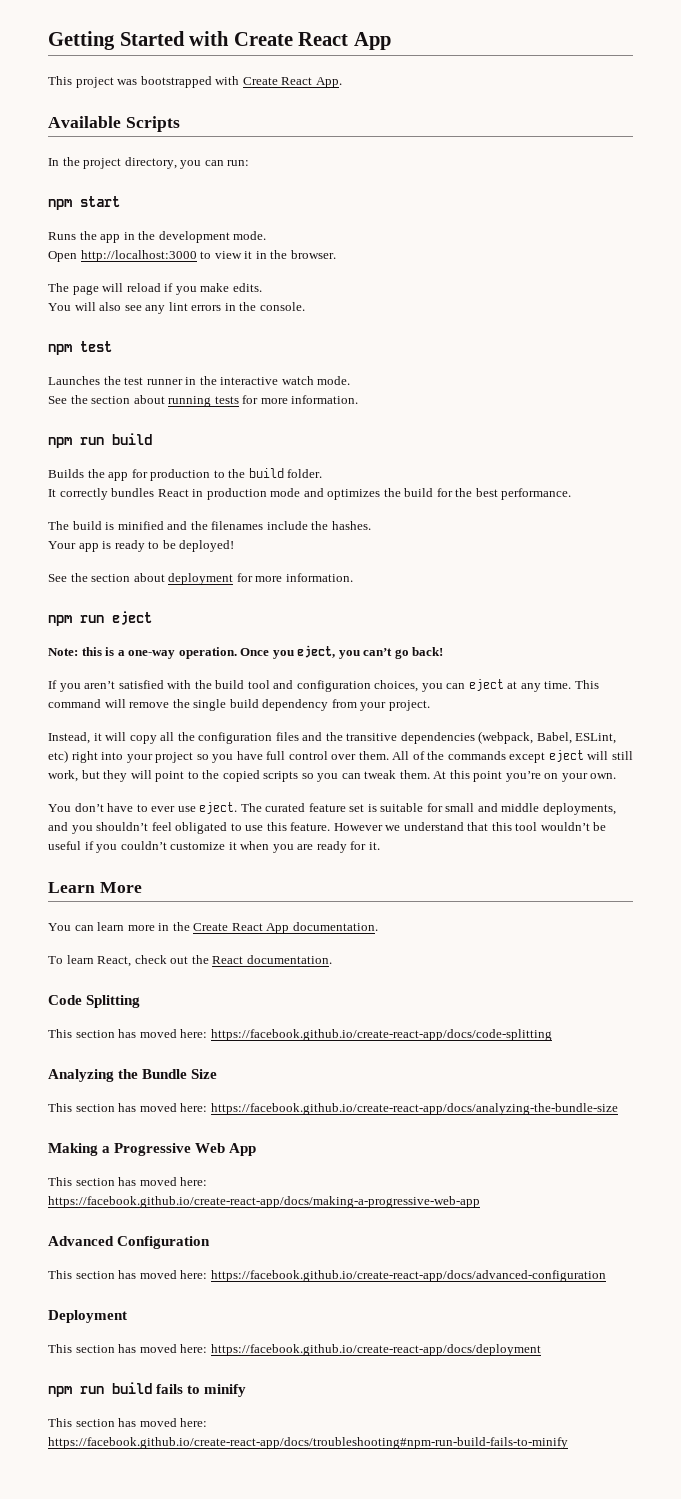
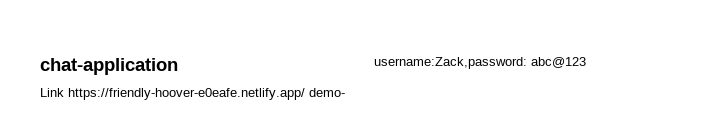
[48,31,391,50] [48,76,342,88] [48,116,180,132] [48,157,250,169] [48,196,120,210] [48,231,267,243] [48,250,336,262] [48,283,262,295] [48,302,305,314] [48,341,112,355] [48,376,351,385] [48,395,359,407] [48,433,152,448] [48,468,323,481] [48,488,572,500] [48,521,371,530] [48,540,235,552] [48,573,353,585] [48,611,152,626] [48,645,444,659] [48,679,599,692] [48,699,430,711] [48,731,617,744] [48,750,633,763] [48,770,617,782] [48,802,616,815] [48,822,607,834] [48,841,380,853] [48,882,142,893] [48,922,378,934] [48,955,332,967] [48,995,141,1008] [48,1029,552,1041] [48,1069,218,1082] [48,1103,618,1115] [48,1143,257,1156] [48,1177,208,1186] [48,1196,480,1208] [48,1236,211,1249] [48,1270,606,1282] [48,1310,127,1323] [48,1344,541,1356] [48,1382,247,1397] [48,1418,208,1427] [48,1437,568,1449] Getting Started with Create React App // This project was bootstrapped with Create React App. // Available Scripts // In the project directory, you can run: // npm start // Runs the app in the development mode. // Open http://localhost:3000 to view it in the browser. // The page will reload if you make edits. // You will also see any lint errors in the console. // npm test // Launches the test runner in the interactive watch mode. // See the section about running tests for more information. // npm run build // Builds the app for production to the build folder. // It correctly bundles React in production mode and optimizes the build for the best performance. // The build is minified and the filenames include the hashes. // Your app is ready to be deployed! // See the section about deployment for more information. // npm run eject // Note: this is a one-way operation. Once you eject, you can’t go back! // If you aren’t satisfied with the build tool and configuration choices, you can eject at any time. This command will remove the single build dependency from your project. // Instead, it will copy all the configuration files and the transitive dependencies (webpack, Babel, ESLint, etc) right into your project so you have full control over them. All of the commands except eject will still work, but they will point to the copied scripts so you can tweak them. At this point you’re on your own. // You don’t have to ever use eject. The curated feature set is suitable for small and middle deployments, and you shouldn’t feel obligated to use this feature. However we understand that this tool wouldn’t be useful if you couldn’t customize it when you are ready for it. // Learn More // You can learn more in the Create React App documentation. // To learn React, check out the React documentation. // Code Splitting // This section has moved here: https://facebook.github.io/create-react-app/docs/code-splitting // Analyzing the Bundle Size // This section has moved here: https://facebook.github.io/create-react-app/docs/analyzing-the-bundle-size // Making a Progressive Web App // This section has moved here: https://facebook.github.io/create-react-app/docs/making-a-progressive-web-app // Advanced Configuration // This section has moved here: https://facebook.github.io/create-react-app/docs/advanced-configuration // Deployment // This section has moved here: https://facebook.github.io/create-react-app/docs/deployment // npm run build fails to minify // This section has moved here: https://facebook.github.io/create-react-app/docs/troubleshooting#npm-run-build-fails-to-minify -> [40,58,178,75] [40,88,345,100] [374,57,586,69] chat-application // Link https://friendly-hoover-e0eafe.netlify.app/ demo- username:Zack,password: abc@123

